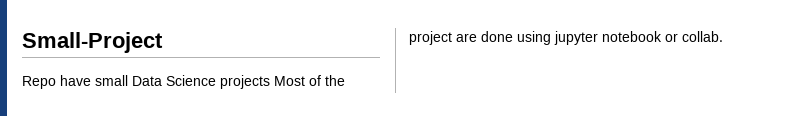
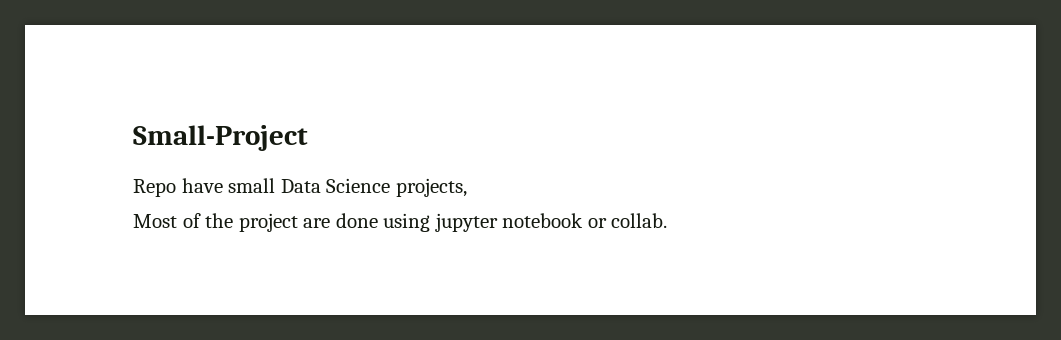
[220,75,270,89] projects -> [395,178,467,197] projects, //

